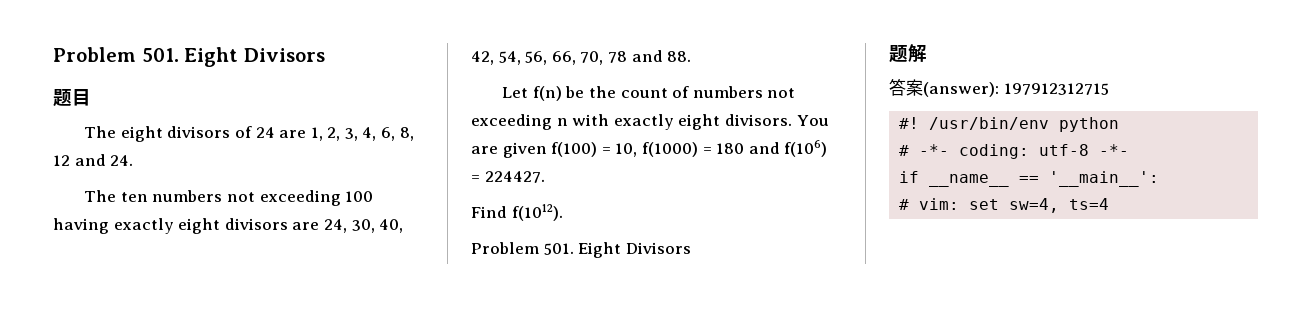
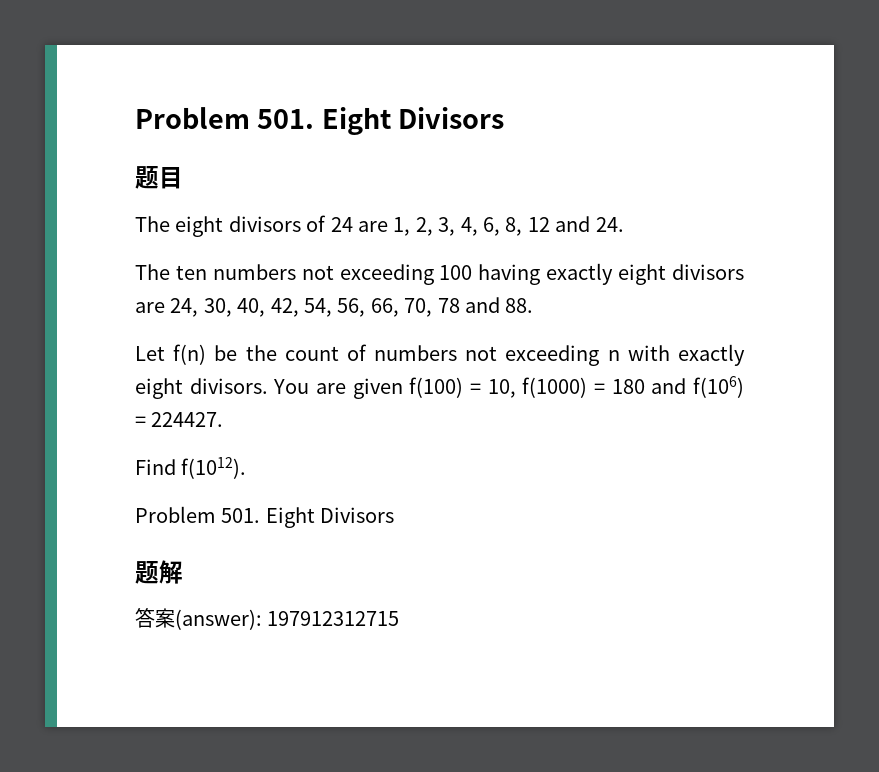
[899,117,1120,132] [899,144,1130,159] [899,171,1160,187] [899,198,1110,213] // #! /usr/bin/env python // # -*- coding: utf-8 -*- // if __name__ == '__main__': // # vim: set sw=4, ts=4 -> (400, 618) none

